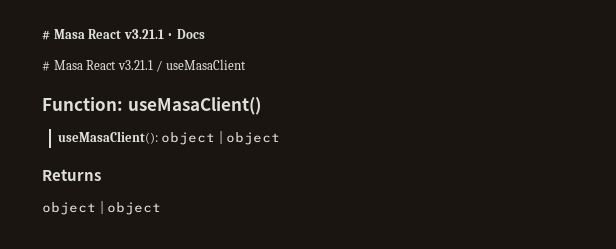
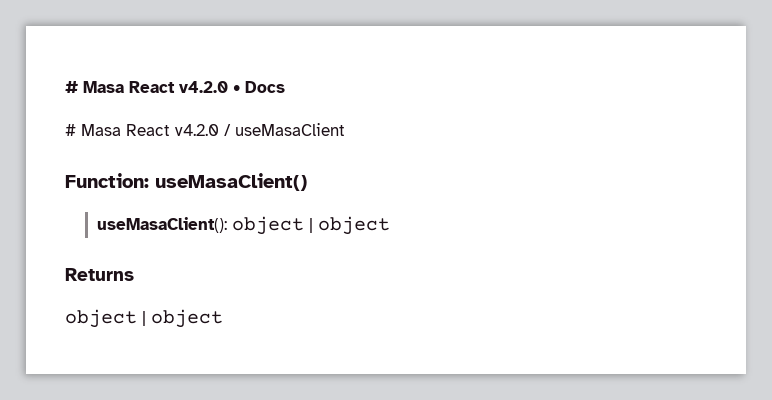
[42,29,164,40] # Masa React v3.21.1 -> [65,81,228,93] # Masa React v4.2.0
[117,60,153,70] v3.21.1 -> [175,124,219,136] v4.2.0

